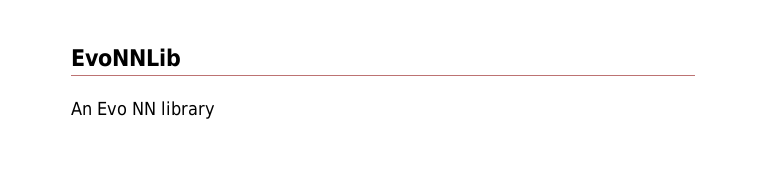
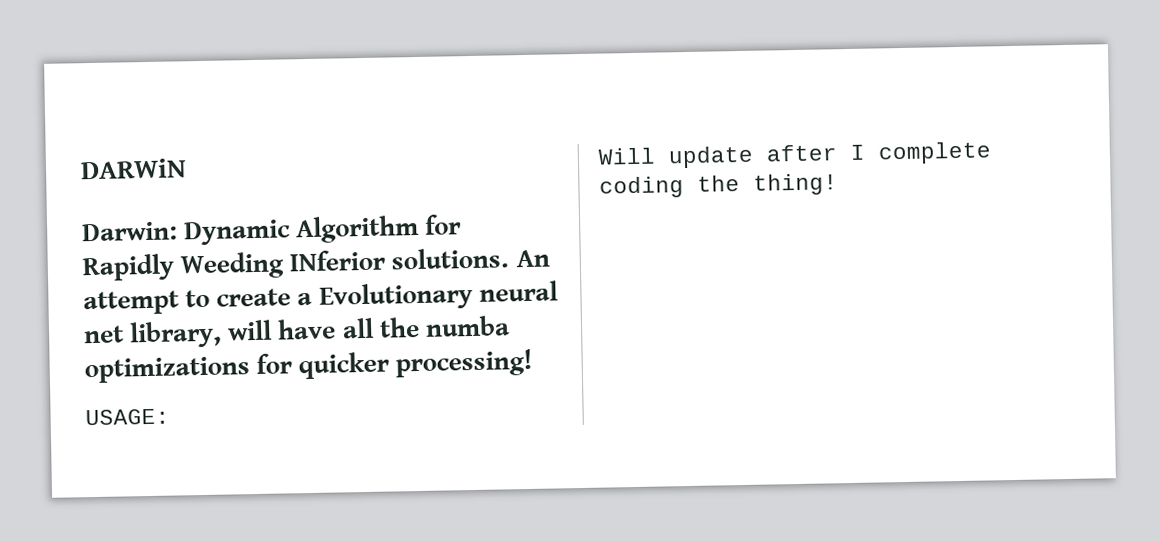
[71,48,181,67] [71,101,215,119] EvoNNLib // An Evo NN library -> [80,158,187,180] [82,214,463,246] [82,247,550,282] [83,280,558,316] [83,315,510,349] [84,348,534,384] [85,408,170,426] [598,141,992,169] [599,173,838,199] DARWiN // Darwin: Dynamic Algorithm for Rapidly Weeding INferior solutions. An attempt to create a Evolutionary neural net library, will have all the numba optimizations for quicker processing! // USAGE: // Will update after I complete coding the thing!

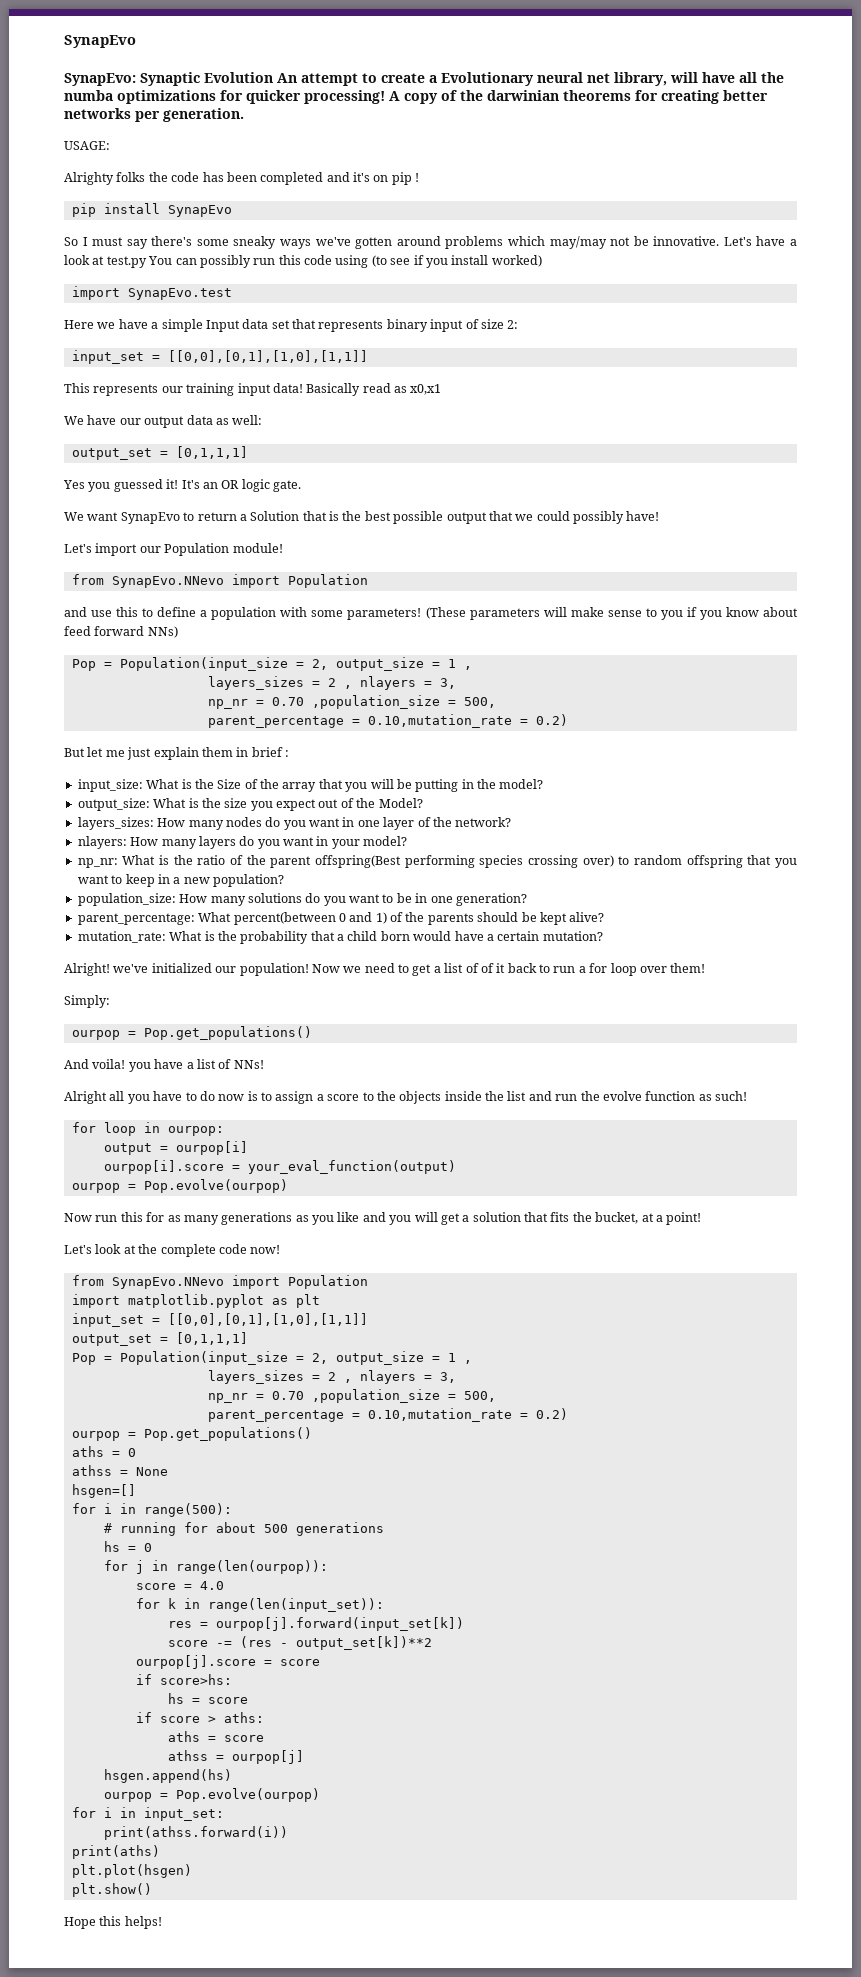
[80,158,187,180] [82,214,463,246] [82,247,510,282] DARWiN // Darwin: Dynamic Algorithm for Rapidly Weeding INferior solutions. -> [64,35,136,48] [64,72,273,86] SynapEvo // SynapEvo: Synaptic Evolution
[85,408,170,426] [598,141,992,169] [599,173,838,199] // USAGE: // Will update after I complete coding the thing! -> [389,90,768,104] [64,108,244,122] [64,141,110,150] [64,172,420,185] [71,203,232,217] [64,236,797,249] [64,255,542,268] [71,286,232,300] [64,319,519,332] [71,350,368,364] [64,383,442,396] [64,415,263,428] [71,446,248,460] [63,479,301,492] [64,511,660,524] [64,543,283,556] [71,574,368,588] [64,607,798,620] [64,626,178,638] [71,657,472,671] [207,676,456,690] [207,695,496,709] [207,714,568,728] [64,747,289,760] [77,779,544,792] [77,798,423,811] [77,817,512,830] [77,836,408,849] [77,855,797,868] [77,874,284,887] [77,893,527,906] [77,912,605,925] [77,931,603,944] [64,963,706,976] [64,995,110,1008] [71,1026,312,1040] [64,1059,264,1072] [64,1091,747,1104] [71,1122,224,1136] [103,1141,248,1155] [103,1160,456,1174] [71,1179,288,1193] [64,1212,702,1225] [64,1244,281,1257] [71,1275,368,1289] [71,1294,320,1308] [71,1313,368,1327] [71,1332,248,1346] [71,1351,472,1365] [207,1370,456,1384] [207,1389,496,1403] [207,1408,568,1422] [71,1427,312,1441] [71,1446,136,1457] [71,1465,168,1476] [71,1484,136,1498] [71,1503,232,1517] [103,1522,384,1536] [103,1541,152,1552] [103,1560,328,1574] [135,1581,224,1590] [135,1598,384,1612] [167,1617,464,1631] [167,1636,432,1650] [135,1655,320,1669] [135,1674,232,1685] [167,1693,248,1704] [135,1712,264,1723] [167,1731,264,1742] [167,1750,304,1764] [103,1769,232,1783] [103,1788,320,1802] [71,1807,224,1821] [103,1826,288,1840] [71,1845,160,1859] [71,1864,192,1878] [71,1883,152,1897] [64,1916,162,1929] A copy of the darwinian theorems for creating better networks per generation. // USAGE: // Alrighty folks the code has been completed and it's on pip ! // pip install SynapEvo // So I must say there's some sneaky ways we've gotten around problems which may/may not be innovative. Let's have a look at test.py You can possibly run this code using (to see if you install worked) // import SynapEvo.test // Here we have a simple Input data set that represents binary input of size 2: // input_set = [[0,0],[0,1],[1,0],[1,1]] // This represents our training input data! Basically read as x0,x1 // We have our output data as well: // output_set = [0,1,1,1] // Yes you guessed it! It's an OR logic gate. // We want SynapEvo to return a Solution that is the best possible output that we could possibly have! // Let's import our Population module! // from SynapEvo.NNevo import Population // and use this to define a population with some parameters! (These parameters will make sense to you if you know about feed forward NNs) // Pop = Population(input_size = 2, output_size = 1 , // layers_sizes = 2 , nlayers = 3, // np_nr = 0.70 ,population_size = 500, // parent_percentage = 0.10,mutation_rate = 0.2) // But let me just explain them in brief : // input_size: What is the Size of the array that you will be putting in the model? // output_size: What is the size you expect out of the Model? // layers_sizes: How many nodes do you want in one layer of the network? // nlayers: How many layers do you want in your model? // np_nr: What is the ratio of the parent offspring(Best performing species crossing over) to random offspring that you want to keep in a new population? // population_size: How many solutions do you want to be in one generation? // parent_percentage: What percent(between 0 and 1) of the parents should be kept alive? // mutation_rate: What is the probability that a child born would have a certain mutation? // Alright! we've initialized our population! Now we need to get a list of of it back to run a for loop over them! // Simply: // ourpop = Pop.get_populations() // And voila! you have a list of NNs! // Alright all you have to do now is to assign a score to the objects inside the list and run the evolve function as such! // for loop in ourpop: // output = ourpop[i] // ourpop[i].score = your_eval_function(output) // ourpop = Pop.evolve(ourpop) // Now run this for as many generations as you like and you will get a solution that fits the bucket, at a point! // Let's look at the complete code now! // from SynapEvo.NNevo import Population // import matplotlib.pyplot as plt // input_set = [[0,0],[0,1],[1,0],[1,1]] // output_set = [0,1,1,1] // Pop = Population(input_size = 2, output_size = 1 , // layers_sizes = 2 , nlayers = 3, // np_nr = 0.70 ,population_size = 500, // parent_percentage = 0.10,mutation_rate = 0.2) // ourpop = Pop.get_populations() // aths = 0 // athss = None // hsgen=[] // for i in range(500): // # running for about 500 generations // hs = 0 // for j in range(len(ourpop)): // score = 4.0 // for k in range(len(input_set)): // res = ourpop[j].forward(input_set[k]) // score -= (res - output_set[k])**2 // ourpop[j].score = score // if score>hs: // hs = score // if score > aths: // aths = score // athss = ourpop[j] // hsgen.append(hs) // ourpop = Pop.evolve(ourpop) // for i in input_set: // print(athss.forward(i)) // print(aths) // plt.plot(hsgen) // plt.show() // Hope this helps!

